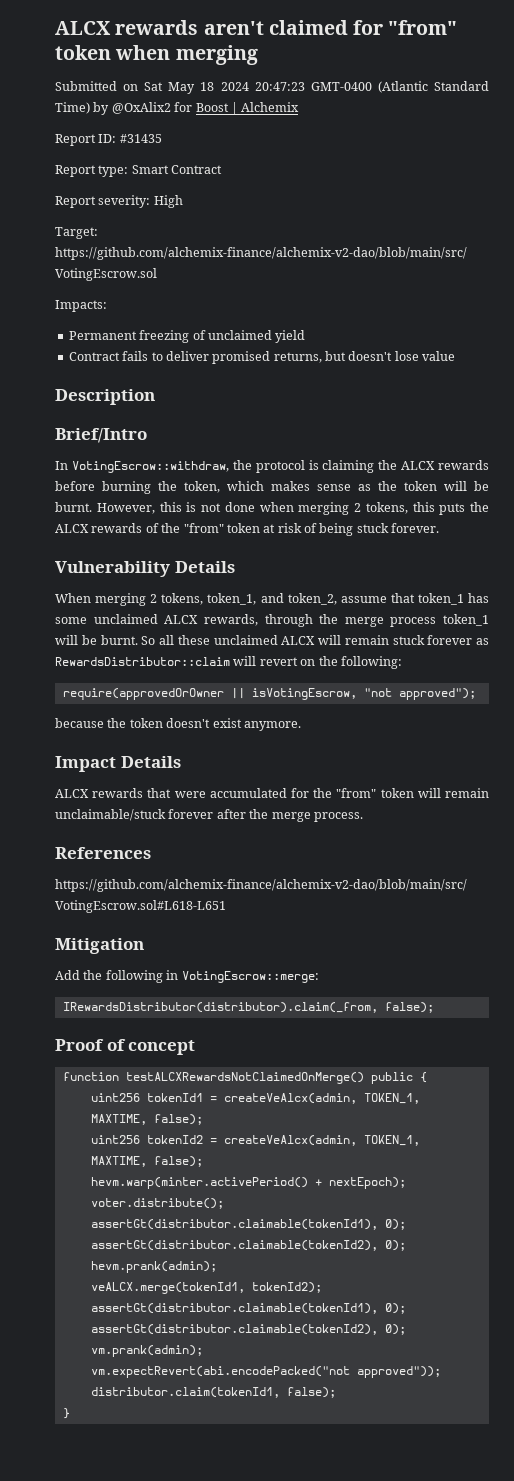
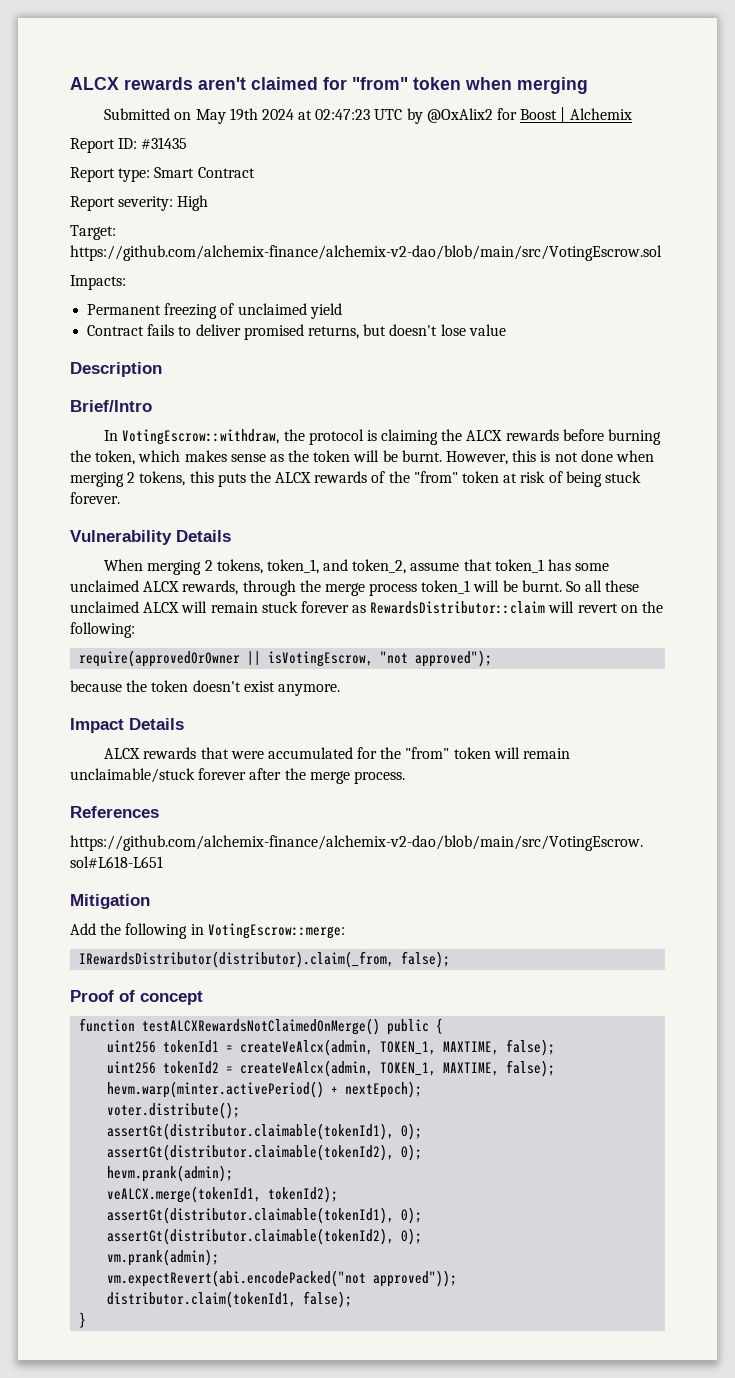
[144,81,489,94] [55,102,90,114] Sat May 18 2024 20:47:23 GMT-0400 (Atlantic Standard Time) -> [195,108,403,124] May 19th 2024 at 02:47:23 UTC

